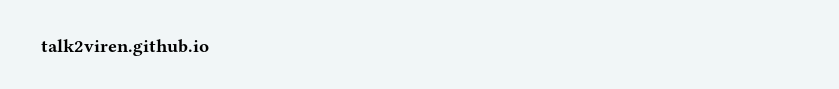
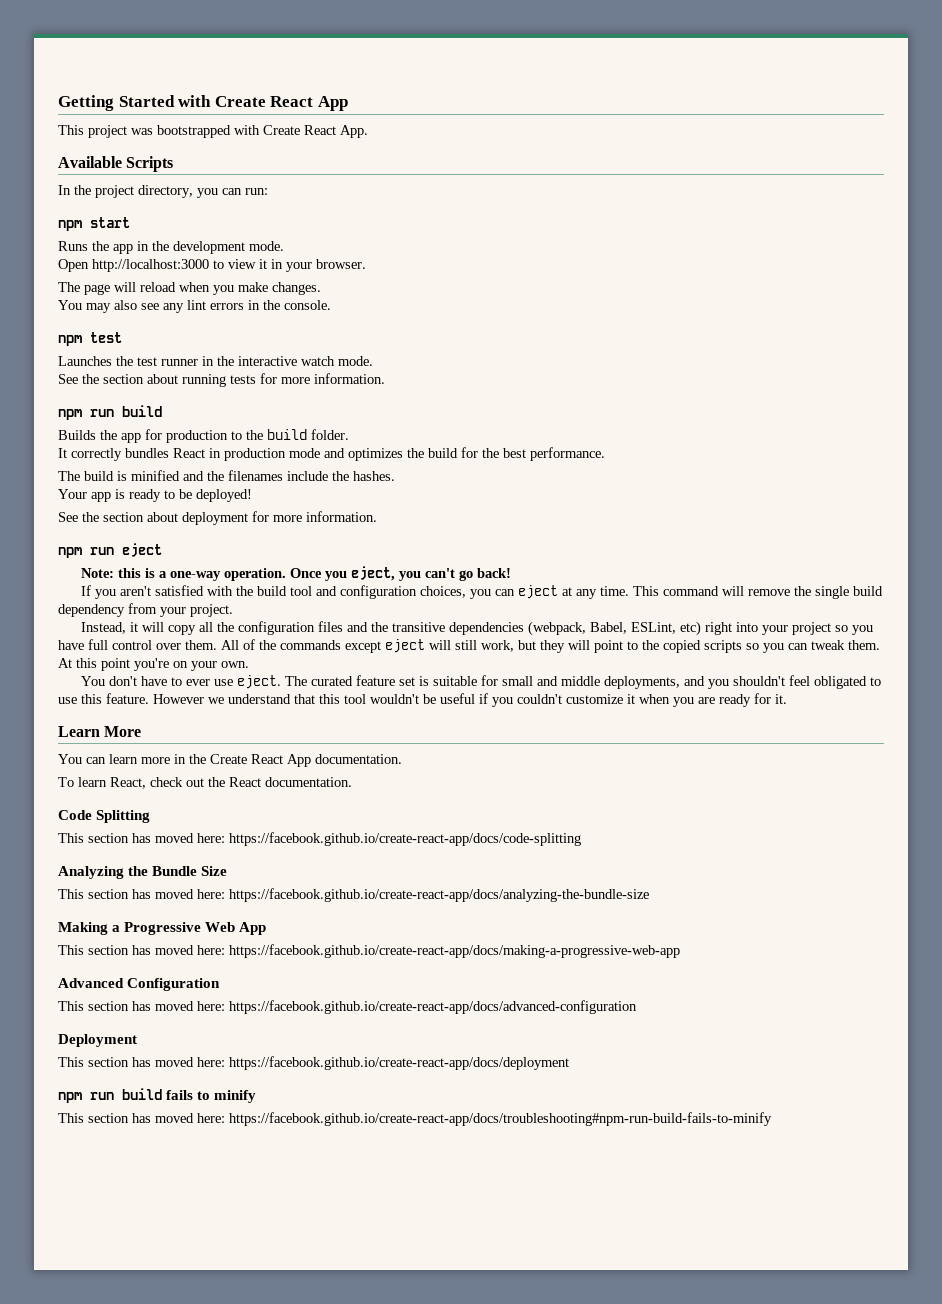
[41,39,209,56] talk2viren.github.io -> [58,95,348,111] [58,125,368,138] [58,156,174,172] [58,185,268,198] [58,217,130,231] [58,241,284,254] [58,259,366,272] [58,282,321,295] [58,300,331,313] [58,332,122,346] [58,356,373,366] [58,373,385,387] [58,405,162,420] [58,429,349,443] [58,447,605,461] [58,470,395,481] [58,489,252,502] [58,511,377,525] [58,543,162,558] [81,566,512,581] [81,585,884,599] [58,603,233,617] [81,621,874,636] [58,639,880,653] [58,658,249,671] [81,675,882,689] [58,693,787,707] [58,726,142,737] [58,754,402,767] [58,777,352,789] [58,810,151,823] [58,832,581,846] [58,866,228,879] [58,888,649,902] [58,922,267,935] [58,944,680,958] [58,978,221,991] [58,1000,637,1014] [58,1034,137,1047] [58,1056,569,1070] [58,1088,257,1103] [58,1112,772,1126] Getting Started with Create React App // This project was bootstrapped with Create React App. // Available Scripts // In the project directory, you can run: // npm start // Runs the app in the development mode. // Open http://localhost:3000 to view it in your browser. // The page will reload when you make changes. // You may also see any lint errors in the console. // npm test // Launches the test runner in the interactive watch mode. // See the section about running tests for more information. // npm run build // Builds the app for production to the build folder. // It correctly bundles React in production mode and optimizes the build for the best performance. // The build is minified and the filenames include the hashes. // Your app is ready to be deployed! // See the section about deployment for more information. // npm run eject // Note: this is a one-way operation. Once you eject, you can't go back! // If you aren't satisfied with the build tool and configuration choices, you can eject at any time. This command will remove the single build dependency from your project. // Instead, it will copy all the configuration files and the transitive dependencies (webpack, Babel, ESLint, etc) right into your project so you have full control over them. All of the commands except eject will still work, but they will point to the copied scripts so you can tweak them. At this point you're on your own. // You don't have to ever use eject. The curated feature set is suitable for small and middle deployments, and you shouldn't feel obligated to use this feature. However we understand that this tool wouldn't be useful if you couldn't customize it when you are ready for it. // Learn More // You can learn more in the Create React App documentation. // To learn React, check out the React documentation. // Code Splitting // This section has moved here: https://facebook.github.io/create-react-app/docs/code-splitting // Analyzing the Bundle Size // This section has moved here: https://facebook.github.io/create-react-app/docs/analyzing-the-bundle-size // Making a Progressive Web App // This section has moved here: https://facebook.github.io/create-react-app/docs/making-a-progressive-web-app // Advanced Configuration // This section has moved here: https://facebook.github.io/create-react-app/docs/advanced-configuration // Deployment // This section has moved here: https://facebook.github.io/create-react-app/docs/deployment // npm run build fails to minify // This section has moved here: https://facebook.github.io/create-react-app/docs/troubleshooting#npm-run-build-fails-to-minify

